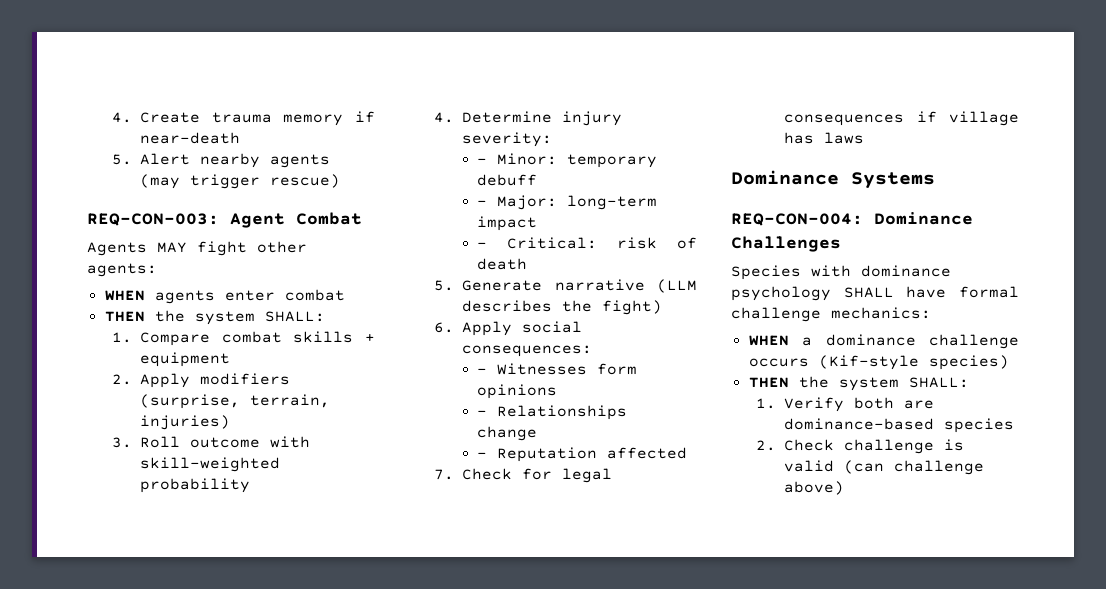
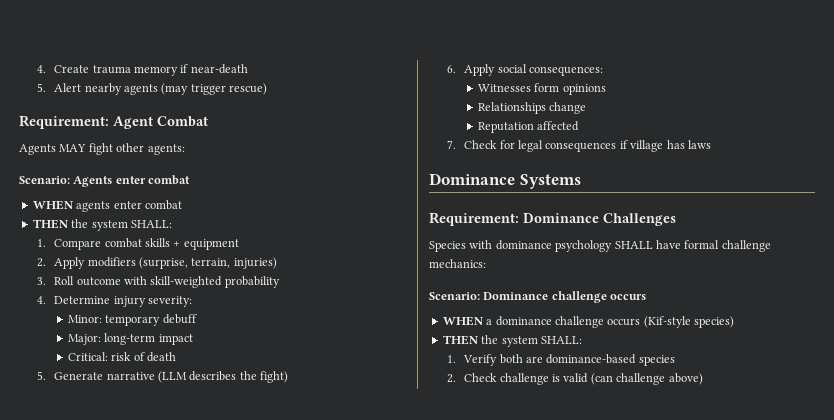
[87,213,219,226] REQ-CON-003: -> [19,115,109,129] Requirement:
(157, 270) none -> [19,175,191,187] // Scenario: Agents enter combat
[477,158,488,164] - -> (193, 301) none
[477,200,488,206] - -> (197, 319) none
[477,242,488,248] - -> (193, 339) none
[477,368,488,374] - -> (604, 71) none
[477,410,488,416] - -> (606, 89) none
[477,452,488,458] - -> (587, 108) none
[731,213,863,226] REQ-CON-004: -> [429,212,519,226] Requirement:
(931, 313) none -> [429,291,647,303] // Scenario: Dominance challenge occurs

